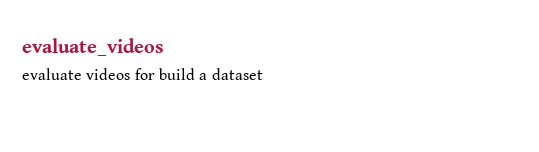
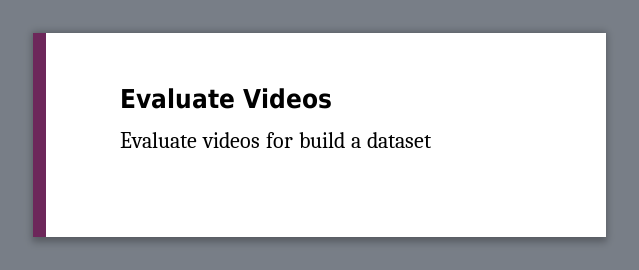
[22,38,164,56] [22,68,82,80] evaluate_videos // evaluate -> [120,88,332,109] [120,132,197,148] Evaluate Videos // Evaluate

